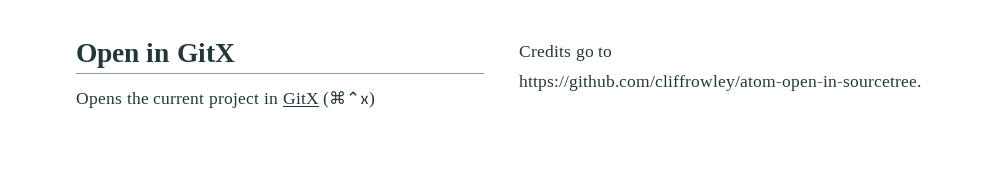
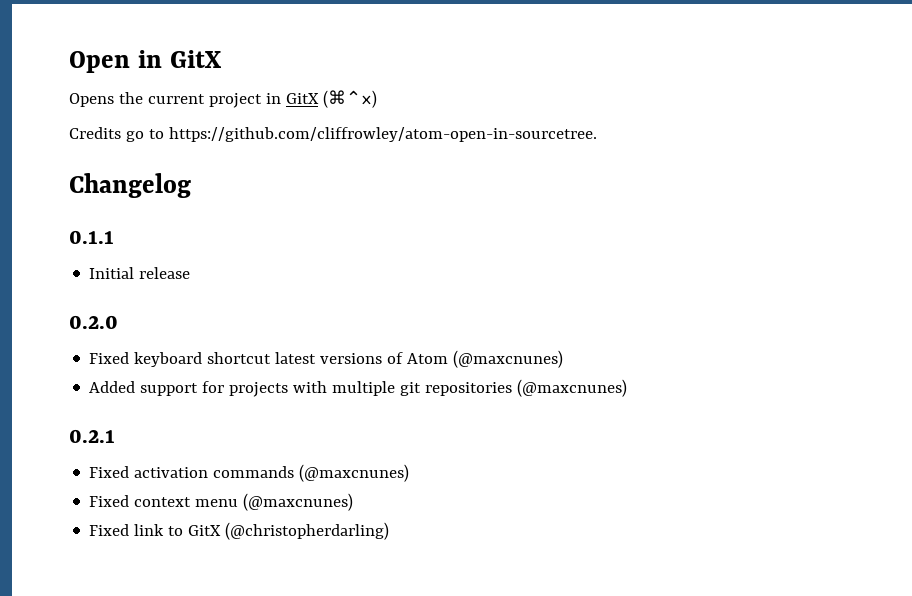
(921, 83) none -> [69,173,191,198] [69,230,114,244] [89,267,191,279] [69,315,118,329] [89,350,564,368] [89,379,628,397] [69,429,115,443] [89,464,410,482] [89,493,354,511] [89,522,390,540] // Changelog // 0.1.1 // Initial release // 0.2.0 // Fixed keyboard shortcut latest versions of Atom (@maxcnunes) // Added support for projects with multiple git repositories (@maxcnunes) // 0.2.1 // Fixed activation commands (@maxcnunes) // Fixed context menu (@maxcnunes) // Fixed link to GitX (@christopherdarling)

